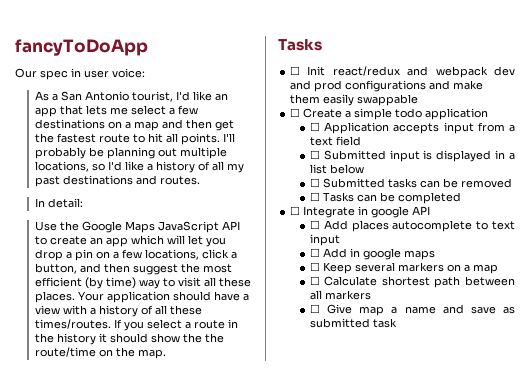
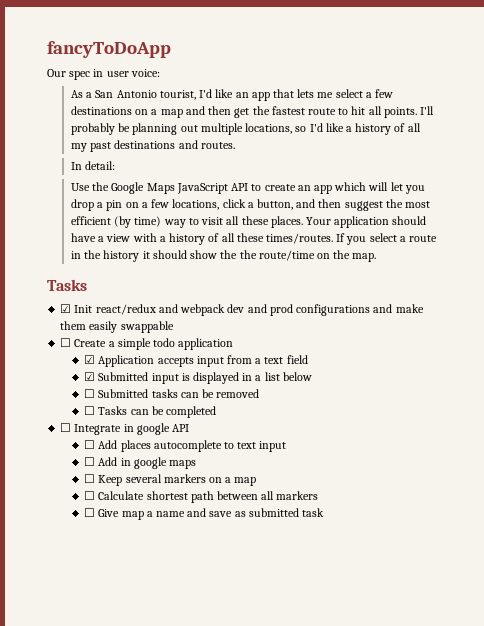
[290,66,301,75] ☐ -> [60,304,72,313] ☑
[309,122,320,131] ☐ -> [84,355,96,364] ☑
[309,150,320,159] ☐ -> [84,372,96,381] ☑

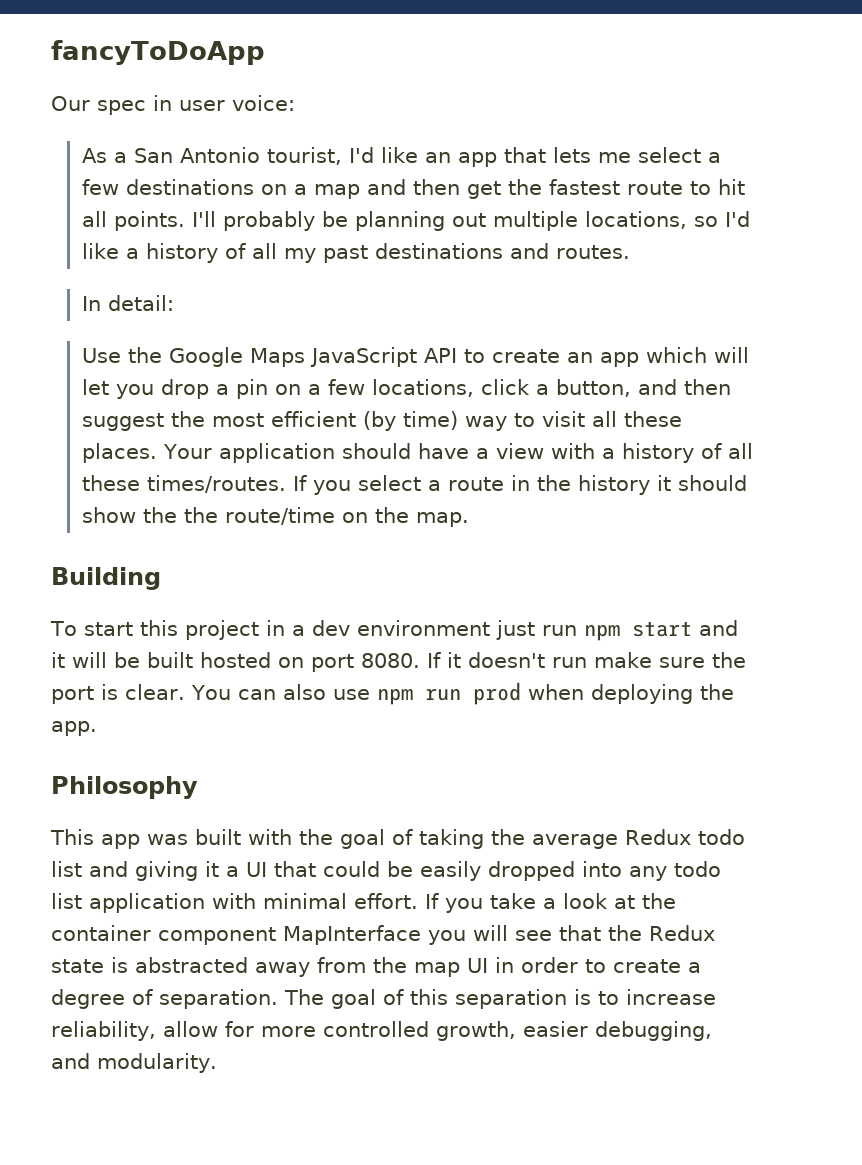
[47,279,87,291] [60,304,424,316] [60,321,174,333] [60,338,234,350] [84,355,308,367] [84,372,312,384] [84,389,260,398] [84,406,216,418] [60,423,190,435] [84,440,287,452] [84,457,196,469] [84,474,257,486] [84,491,319,503] [84,508,325,520] Tasks // ☑ Init react/redux and webpack dev and prod configurations and make them easily swappable // ☐ Create a simple todo application // ☑ Application accepts input from a text field // ☑ Submitted input is displayed in a list below // ☐ Submitted tasks can be removed // ☐ Tasks can be completed // ☐ Integrate in google API // ☐ Add places autocomplete to text input // ☐ Add in google maps // ☐ Keep several markers on a map // ☐ Calculate shortest path between all markers // ☐ Give map a name and save as submitted task -> [51,567,161,590] [50,620,738,641] [51,652,746,672] [51,682,734,705] [51,721,97,736] [51,776,198,799] [50,829,745,849] [51,861,721,881] [51,893,676,913] [51,925,715,945] [51,957,701,977] [51,989,716,1009] [51,1021,712,1041] [51,1053,217,1073] Building // To start this project in a dev environment just run npm start and it will be built hosted on port 8080. If it doesn't run make sure the port is clear. You can also use npm run prod when deploying the app. // Philosophy // This app was built with the goal of taking the average Redux todo list and giving it a UI that could be easily dropped into any todo list application with minimal effort. If you take a look at the container component MapInterface you will see that the Redux state is abstracted away from the map UI in order to create a degree of separation. The goal of this separation is to increase reliability, allow for more controlled growth, easier debugging, and modularity.

